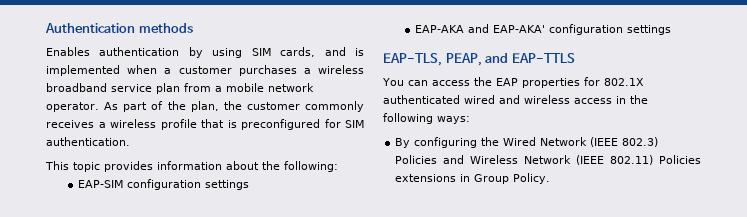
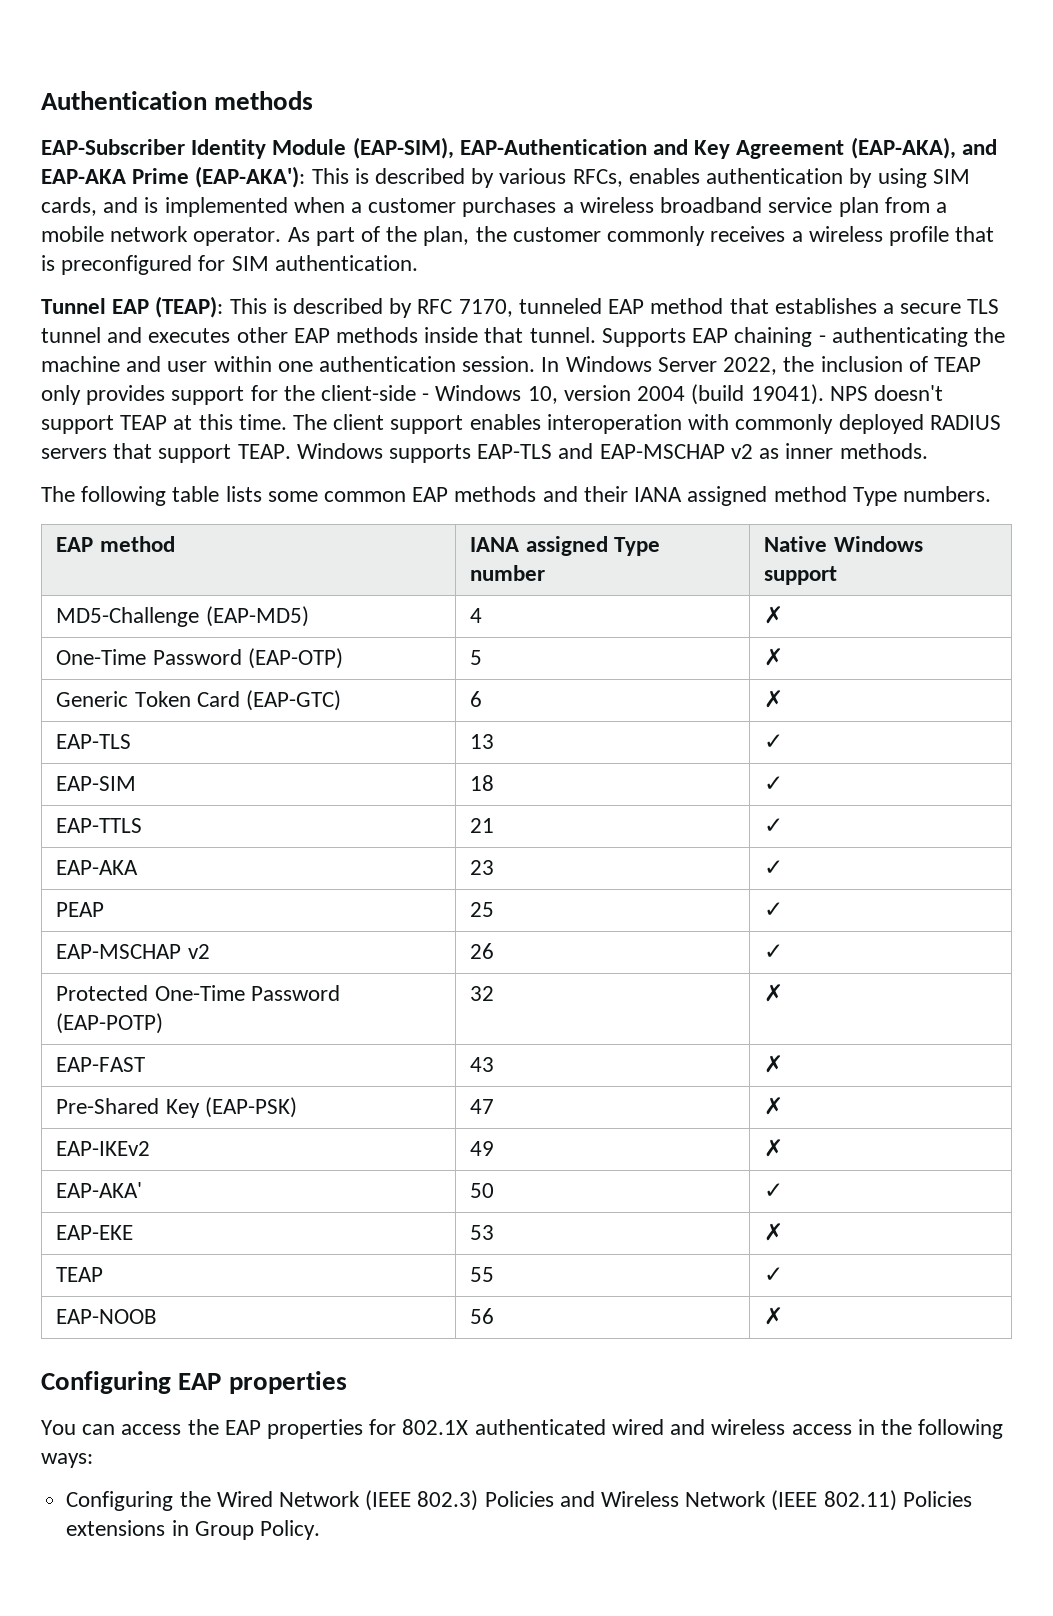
[46,47,90,56] Enables -> [41,137,997,159] [41,166,700,188] EAP-Subscriber Identity Module (EAP-SIM), EAP-Authentication and Key Agreement (EAP-AKA), and EAP-AKA Prime (EAP-AKA'): This is described by various RFCs, enables
[45,161,338,172] [77,179,249,190] [414,24,671,35] [383,53,575,66] This topic provides information about the following: // EAP-SIM configuration settings // EAP-AKA and EAP-AKA' configuration settings // EAP-TLS, PEAP, and EAP-TTLS -> [41,296,1000,318] [41,327,1005,347] [41,356,981,375] [41,384,943,405] [41,414,1001,434] [41,443,928,463] [41,486,991,506] [56,536,175,552] [470,536,660,556] [470,565,546,581] [764,536,923,552] [764,566,838,585] [56,606,309,627] [470,608,483,623] [764,606,784,624] [56,648,343,669] [470,650,483,665] [764,648,784,666] [56,690,341,711] [470,691,483,707] [764,690,784,708] [56,734,132,749] [470,734,495,749] [764,734,784,749] [56,776,137,791] [470,775,495,791] [764,776,784,791] [56,818,143,833] [470,818,495,833] [764,818,784,833] [56,860,139,875] [470,860,495,875] [764,860,784,875] [56,902,105,917] [470,902,495,917] [764,902,784,917] [56,944,210,959] [470,943,495,959] [764,944,784,959] [56,985,340,1001] [56,1013,164,1034] [470,986,495,1001] [764,984,784,1002] [56,1057,146,1072] [470,1057,495,1072] [764,1055,784,1073] [56,1097,297,1118] [470,1099,495,1114] [764,1097,784,1115] [56,1141,151,1156] [470,1141,495,1156] [764,1139,784,1157] [56,1182,143,1198] [470,1183,495,1198] [764,1183,784,1198] [56,1225,134,1240] [470,1225,495,1240] [764,1223,784,1241] [56,1267,104,1282] [470,1267,495,1282] [764,1267,784,1282] [56,1309,158,1324] [470,1308,495,1324] [764,1307,784,1325] [41,1371,347,1394] Tunnel EAP (TEAP): This is described by RFC 7170, tunneled EAP method that establishes a secure TLS tunnel and executes other EAP methods inside that tunnel. Supports EAP chaining - authenticating the machine and user within one authentication session. In Windows Server 2022, the inclusion of TEAP only provides support for the client-side - Windows 10, version 2004 (build 19041). NPS doesn't support TEAP at this time. The client support enables interoperation with commonly deployed RADIUS servers that support TEAP. Windows supports EAP-TLS and EAP-MSCHAP v2 as inner methods. // The following table lists some common EAP methods and their IANA assigned method Type numbers. // EAP method | IANA assigned Type number | Native Windows support // MD5-Challenge (EAP-MD5) | 4 | ✗ // One-Time Password (EAP-OTP) | 5 | ✗ // Generic Token Card (EAP-GTC) | 6 | ✗ // EAP-TLS | 13 | ✓ // EAP-SIM | 18 | ✓ // EAP-TTLS | 21 | ✓ // EAP-AKA | 23 | ✓ // PEAP | 25 | ✓ // EAP-MSCHAP v2 | 26 | ✓ // Protected One-Time Password (EAP-POTP) | 32 | ✗ // EAP-FAST | 43 | ✗ // Pre-Shared Key (EAP-PSK) | 47 | ✗ // EAP-IKEv2 | 49 | ✗ // EAP-AKA' | 50 | ✓ // EAP-EKE | 53 | ✗ // TEAP | 55 | ✓ // EAP-NOOB | 56 | ✗ // Configuring EAP properties
[395,137,478,148] By configuring -> [66,1491,174,1511] Configuring

